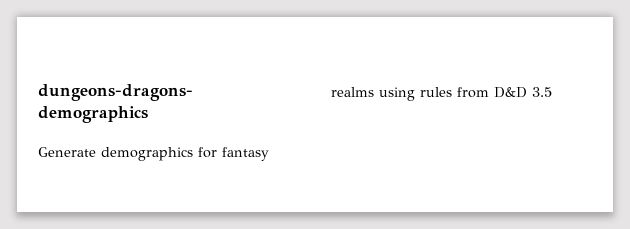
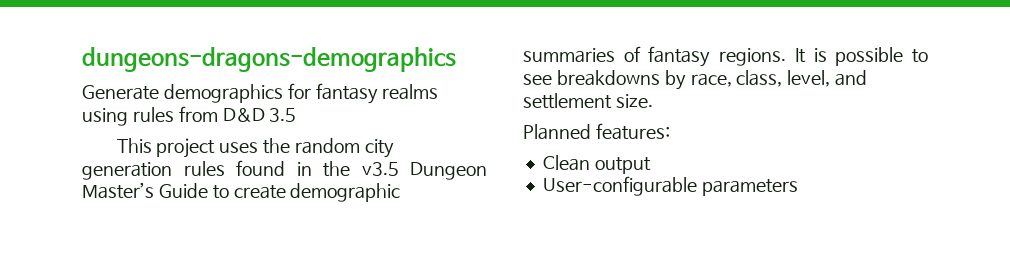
(552, 92) none -> [116,138,394,158] [82,160,487,180] [82,182,401,202] [523,46,928,67] [523,70,868,90] [523,93,653,109] [523,123,670,140] [542,155,651,174] [542,176,798,196] // This project uses the random city generation rules found in the v3.5 Dungeon Master’s Guide to create demographic summaries of fantasy regions. It is possible to see breakdowns by race, class, level, and settlement size. // Planned features: // Clean output // User-configurable parameters

